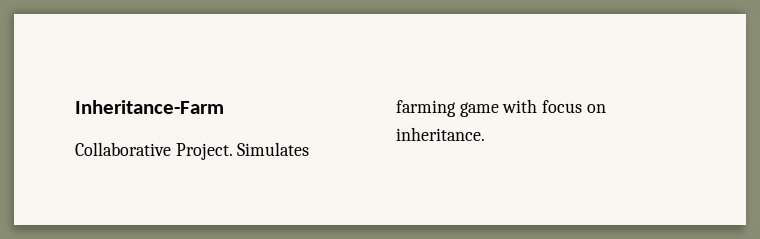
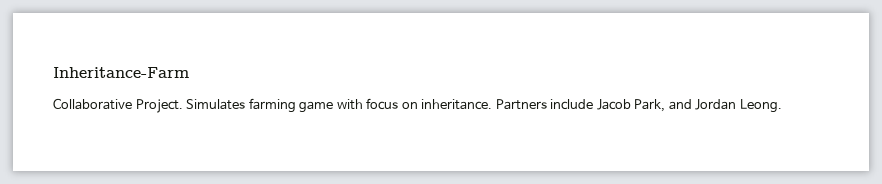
(485, 134) none -> [495,99,782,113] Partners include Jacob Park, and Jordan Leong.

